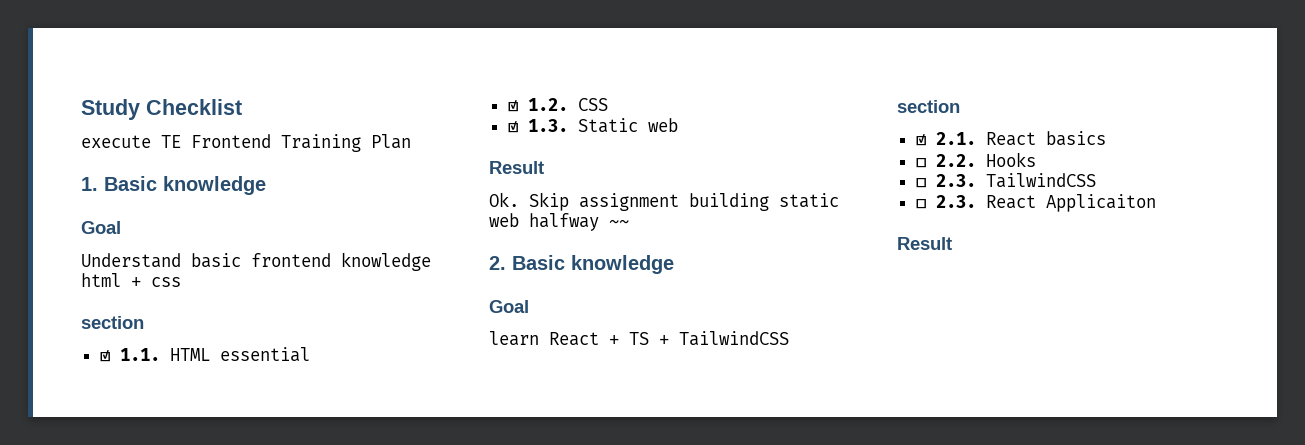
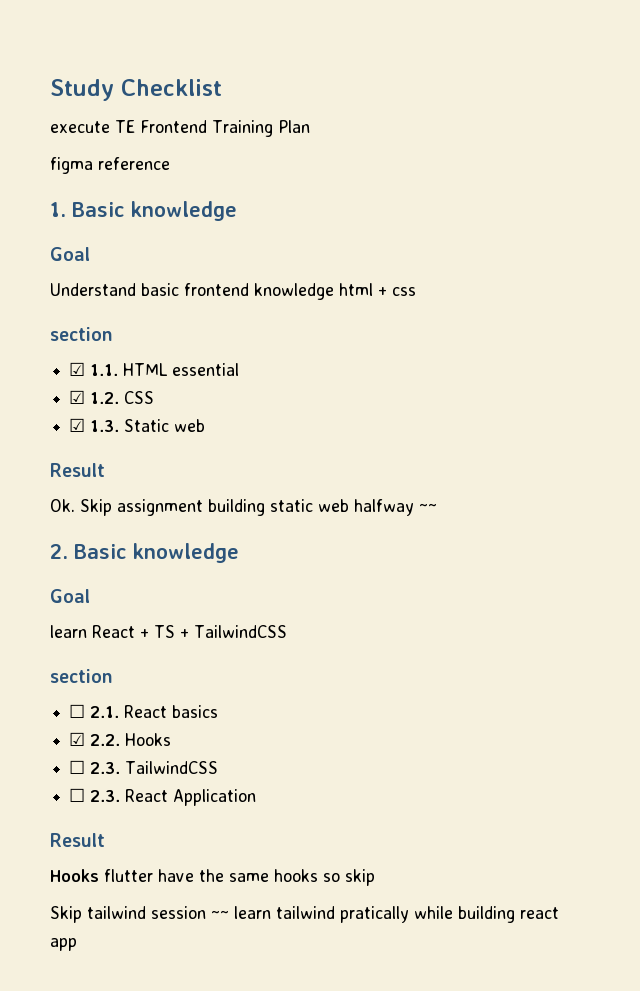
(411, 141) none -> [50,157,170,174] // figma reference
[915,134,926,146] ☑ -> [69,704,86,718] ☐
[915,158,926,168] ☐ -> [69,732,86,746] ☑
[1045,194,1156,212] [897,237,952,250] Applicaiton // Result -> [173,789,257,806] [50,833,105,847] [50,869,375,886] [50,906,559,923] [50,938,77,951] Application // Result // Hooks flutter have the same hooks so skip // Skip tailwind session ~~ learn tailwind pratically while building react app

